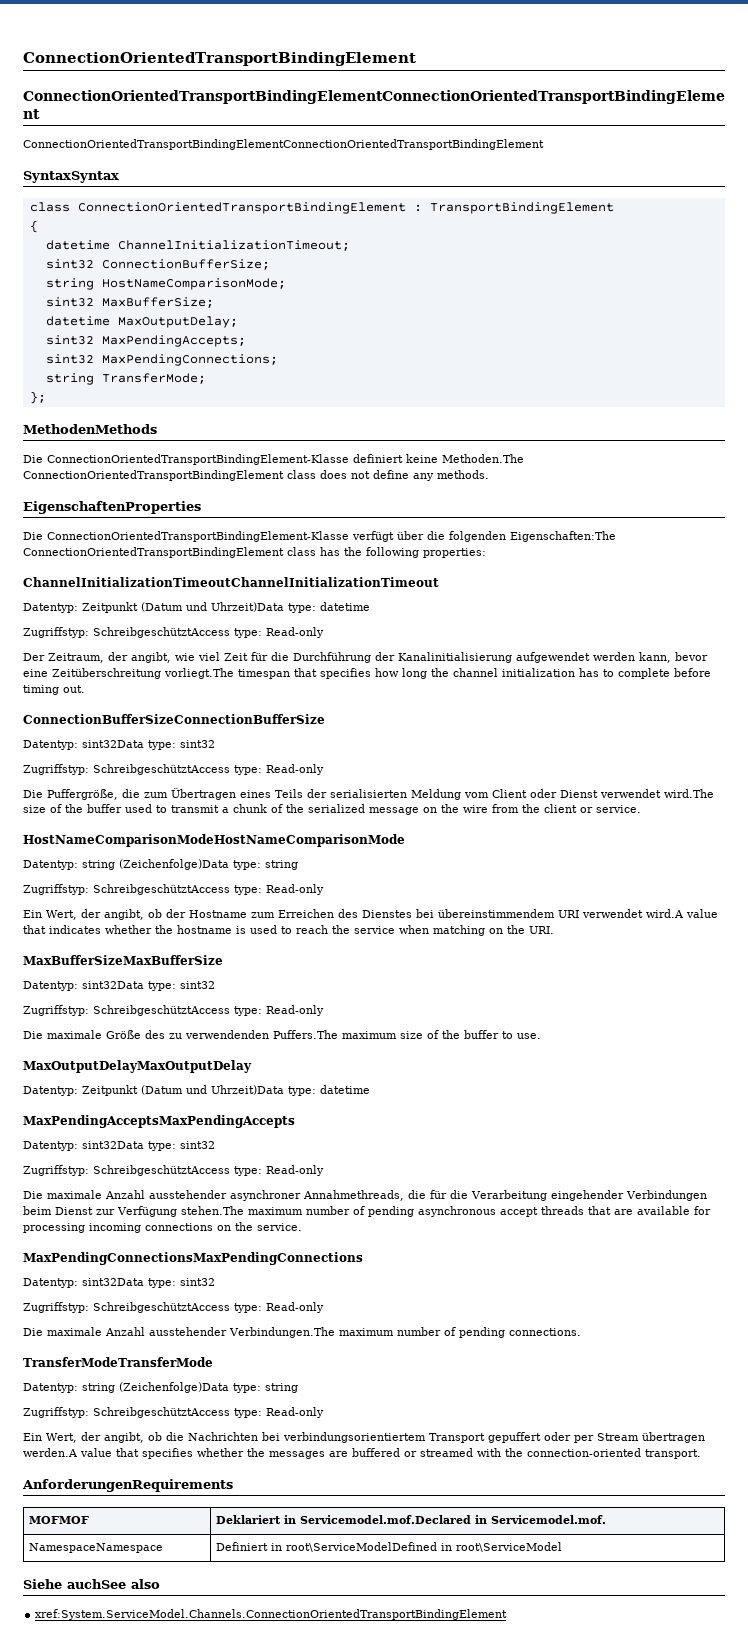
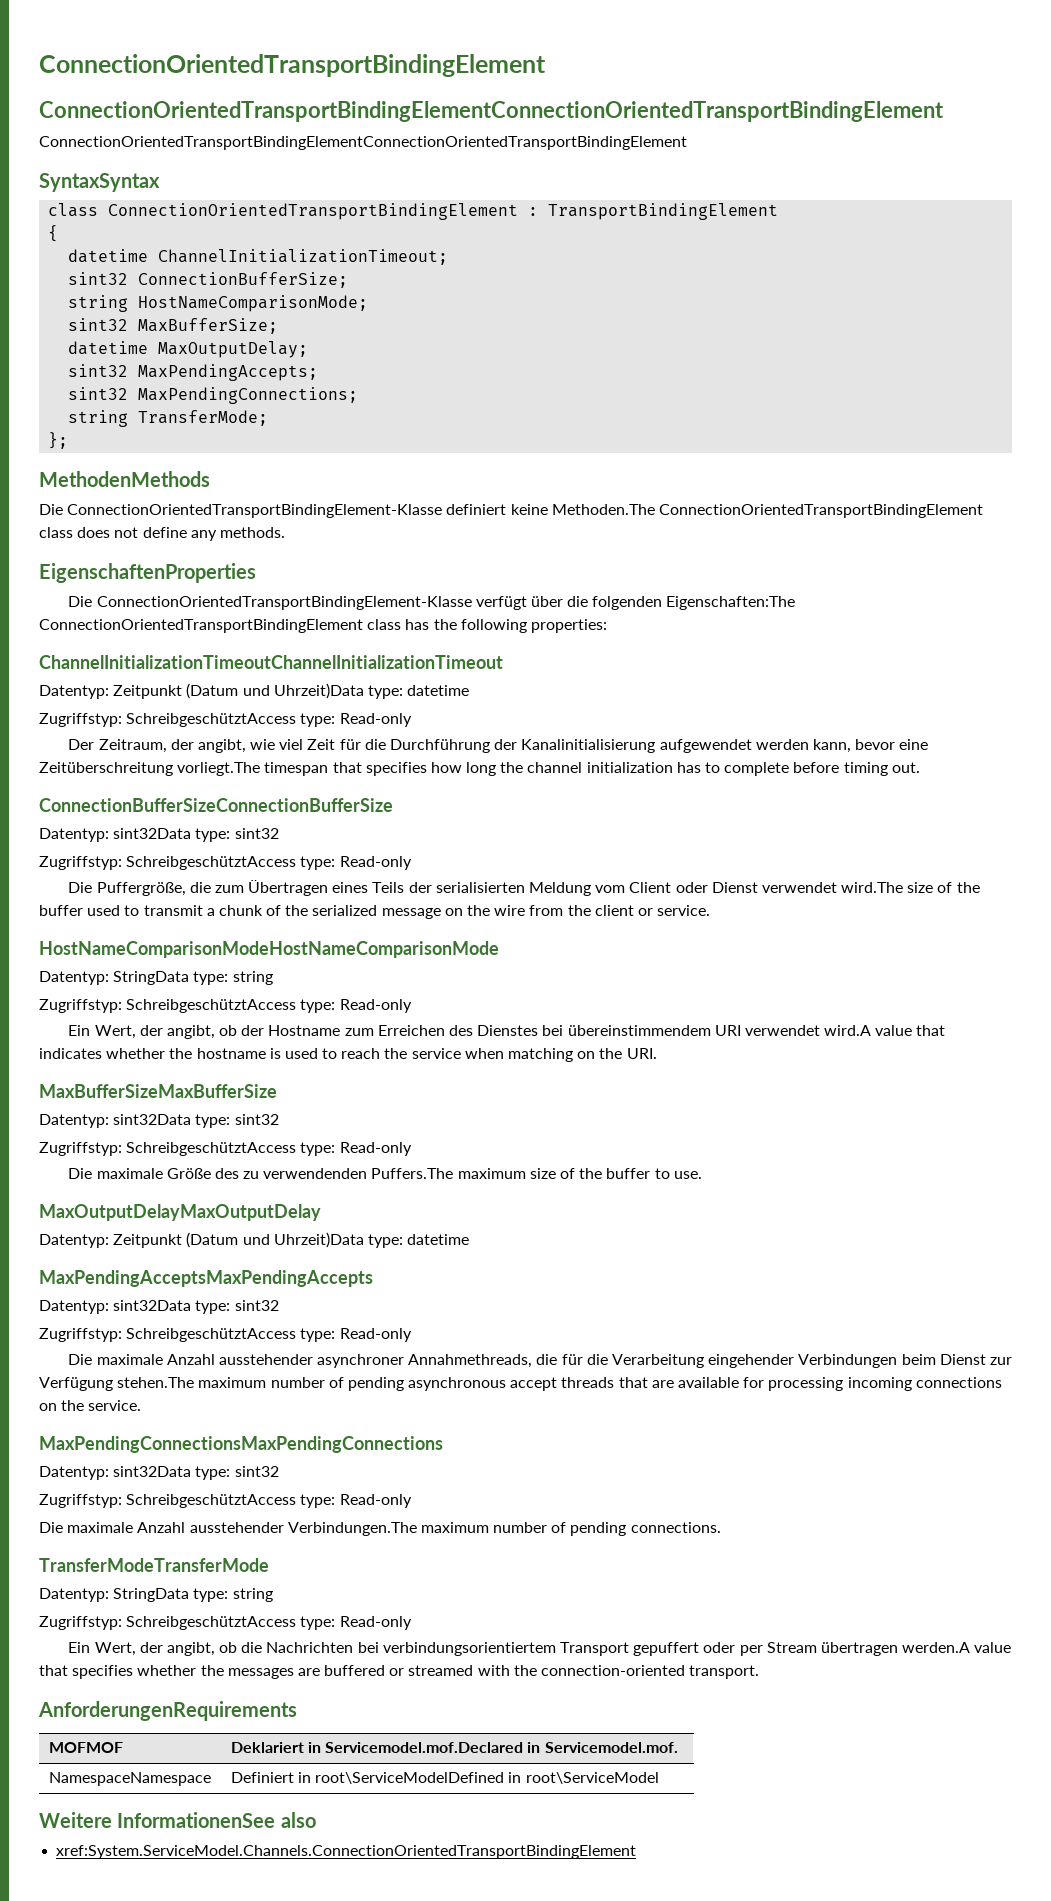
[82,859,229,870] string (Zeichenfolge)Data -> [113,971,190,985] StringData
[82,1382,229,1393] string (Zeichenfolge)Data -> [113,1588,190,1602] StringData
[23,1579,126,1589] Siehe auchSee -> [39,1812,276,1828] Weitere InformationenSee

